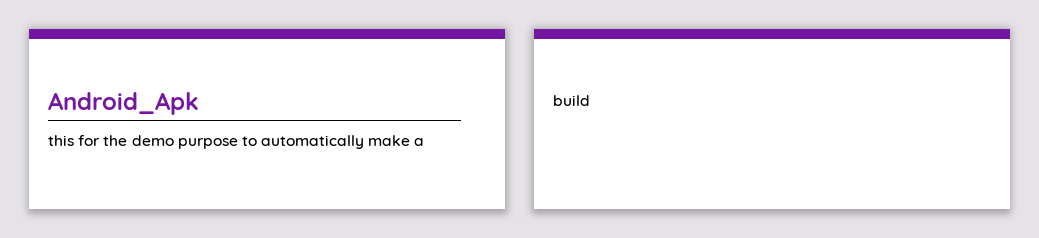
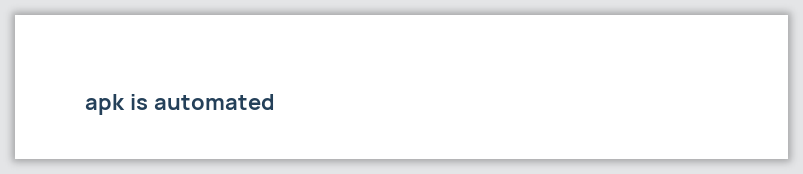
[48,92,199,115] [48,135,425,149] [553,95,590,106] Android_Apk // this for the demo purpose to automatically make a build -> [85,94,275,115] apk is automated

